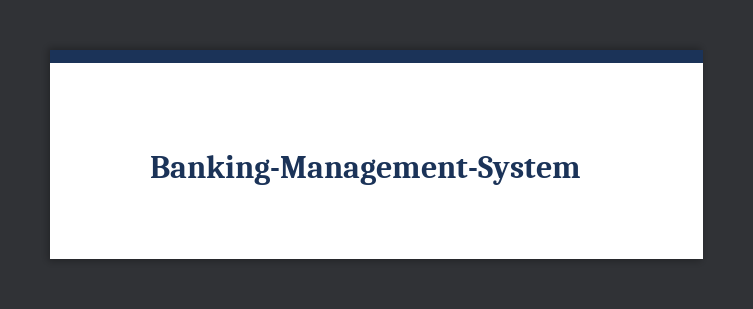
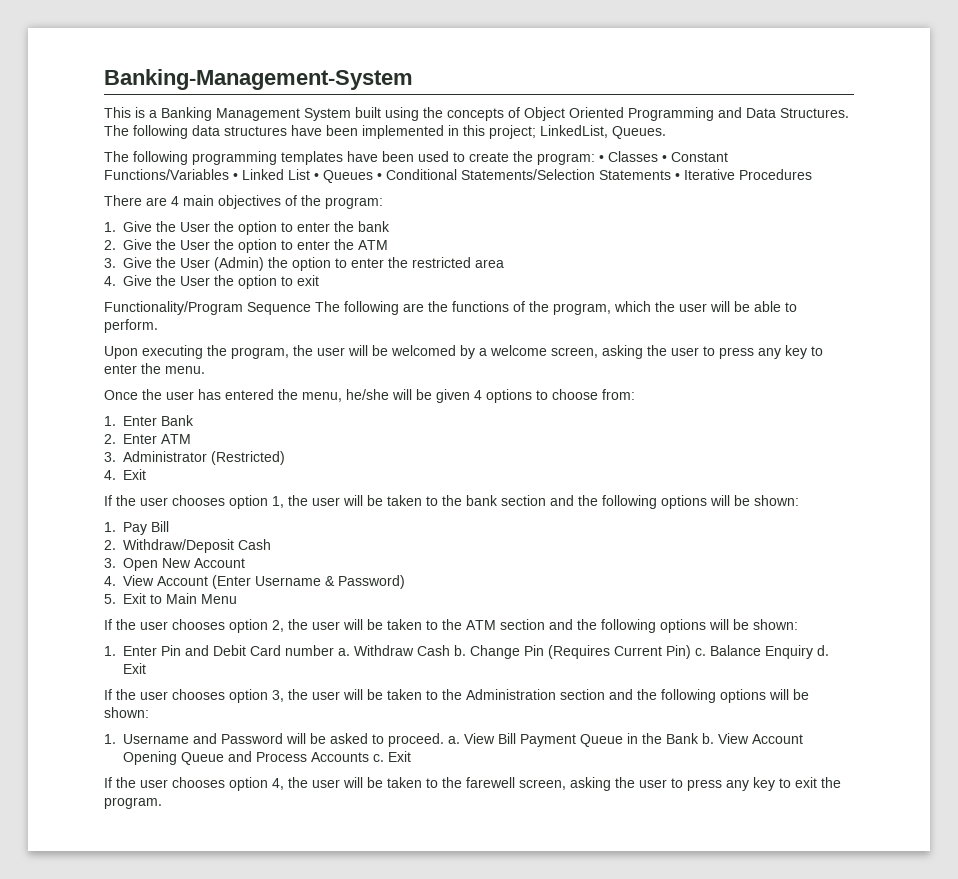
(581, 170) none -> [104,107,849,121] [104,125,666,139] [104,151,728,165] [104,169,812,183] [104,195,383,209] [104,221,391,235] [104,239,389,253] [104,257,505,271] [104,275,320,289] [104,301,797,315] [104,319,158,333] [104,345,823,359] [104,363,205,374] [104,389,635,403] [104,415,195,426] [104,434,192,444] [104,451,286,465] [104,469,147,480] [104,495,799,509] [104,521,170,535] [104,539,272,553] [104,558,246,571] [104,575,406,589] [104,593,238,604] [104,619,798,633] [104,645,830,659] [123,663,147,674] [104,689,809,703] [104,707,149,718] [104,733,804,747] [123,751,412,765] [104,777,841,791] [104,797,162,809] // This is a Banking Management System built using the concepts of Object Oriented Programming and Data Structures. The following data structures have been implemented in this project; LinkedList, Queues. // The following programming templates have been used to create the program: • Classes • Constant Functions/Variables • Linked List • Queues • Conditional Statements/Selection Statements • Iterative Procedures // There are 4 main objectives of the program: // 1. Give the User the option to enter the bank // 2. Give the User the option to enter the ATM // 3. Give the User (Admin) the option to enter the restricted area // 4. Give the User the option to exit // Functionality/Program Sequence The following are the functions of the program, which the user will be able to perform. // Upon executing the program, the user will be welcomed by a welcome screen, asking the user to press any key to enter the menu. // Once the user has entered the menu, he/she will be given 4 options to choose from: // 1. Enter Bank // 2. Enter ATM // 3. Administrator (Restricted) // 4. Exit // If the user chooses option 1, the user will be taken to the bank section and the following options will be shown: // 1. Pay Bill // 2. Withdraw/Deposit Cash // 3. Open New Account // 4. View Account (Enter Username & Password) // 5. Exit to Main Menu // If the user chooses option 2, the user will be taken to the ATM section and the following options will be shown: // 1. Enter Pin and Debit Card number a. Withdraw Cash b. Change Pin (Requires Current Pin) c. Balance Enquiry d. Exit // If the user chooses option 3, the user will be taken to the Administration section and the following options will be shown: // 1. Username and Password will be asked to proceed. a. View Bill Payment Queue in the Bank b. View Account Opening Queue and Process Accounts c. Exit // If the user chooses option 4, the user will be taken to the farewell screen, asking the user to press any key to exit the program.

